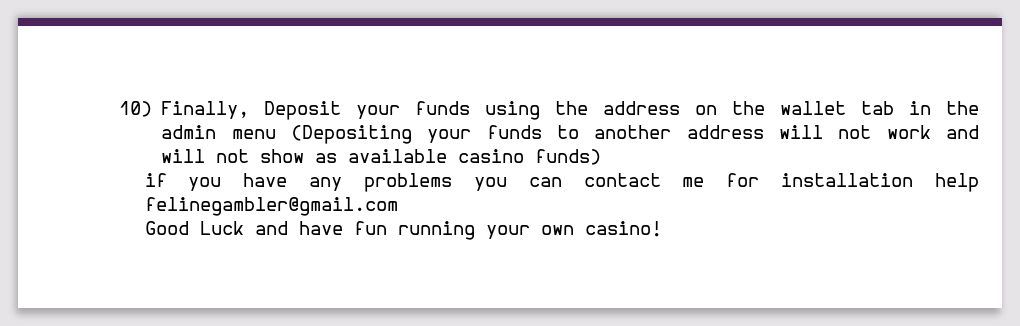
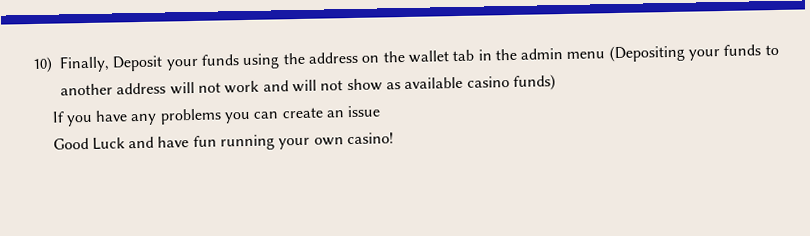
[144,173,167,187] if -> [51,111,65,123] If
[583,173,979,192] [144,197,398,216] contact me for installation help felinegambler@gmail.com -> [281,105,381,119] create an issue

